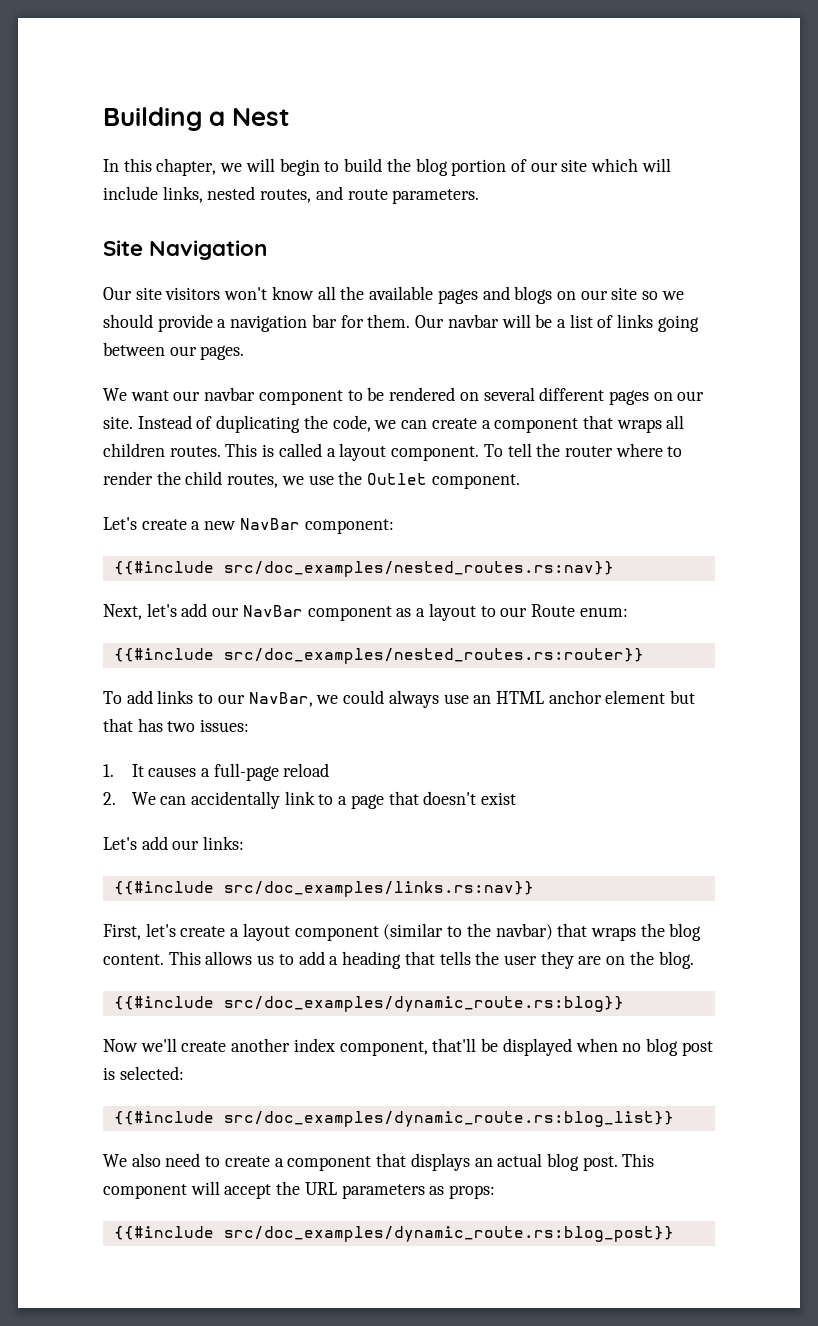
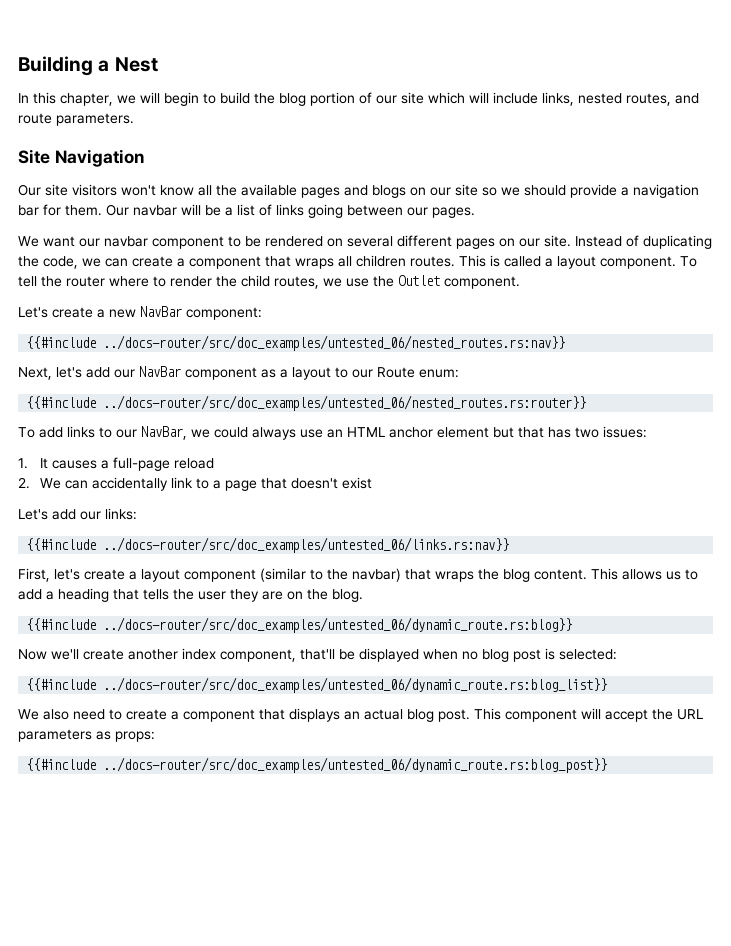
[223,561,614,577] src/doc_examples/nested_routes.rs:nav}} -> [103,335,566,351] ../docs-router/src/doc_examples/untested_06/nested_routes.rs:nav}}
[223,648,644,664] src/doc_examples/nested_routes.rs:router}} -> [103,395,587,411] ../docs-router/src/doc_examples/untested_06/nested_routes.rs:router}}
[223,881,534,897] src/doc_examples/links.rs:nav}} -> [103,537,510,553] ../docs-router/src/doc_examples/untested_06/links.rs:nav}}
[223,996,624,1012] src/doc_examples/dynamic_route.rs:blog}} -> [103,617,573,633] ../docs-router/src/doc_examples/untested_06/dynamic_route.rs:blog}}
[223,1111,674,1127] src/doc_examples/dynamic_route.rs:blog_list}} -> [103,677,608,693] ../docs-router/src/doc_examples/untested_06/dynamic_route.rs:blog_list}}
[223,1226,674,1242] src/doc_examples/dynamic_route.rs:blog_post}} -> [103,757,608,773] ../docs-router/src/doc_examples/untested_06/dynamic_route.rs:blog_post}}

